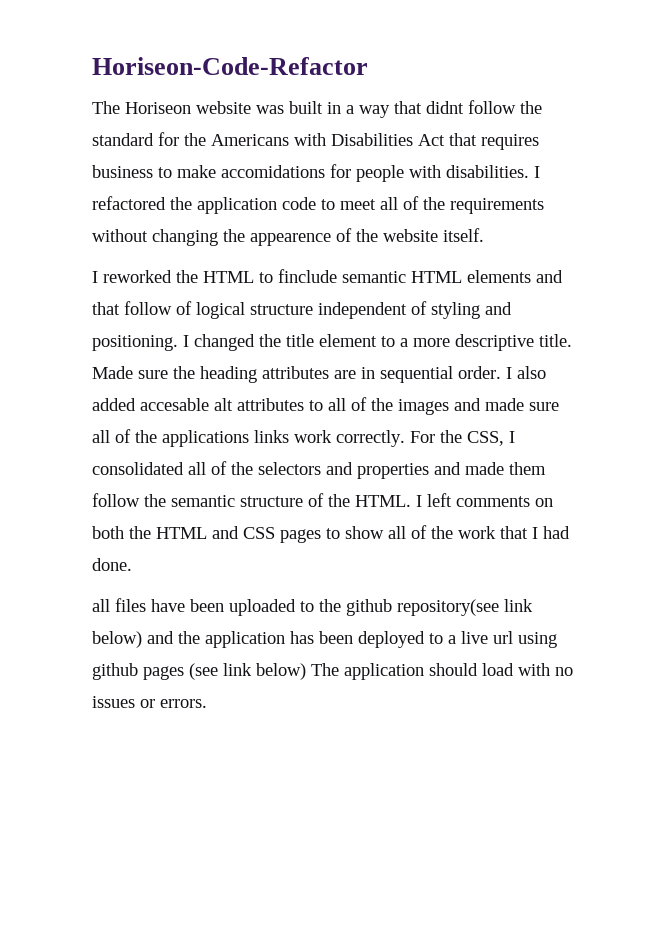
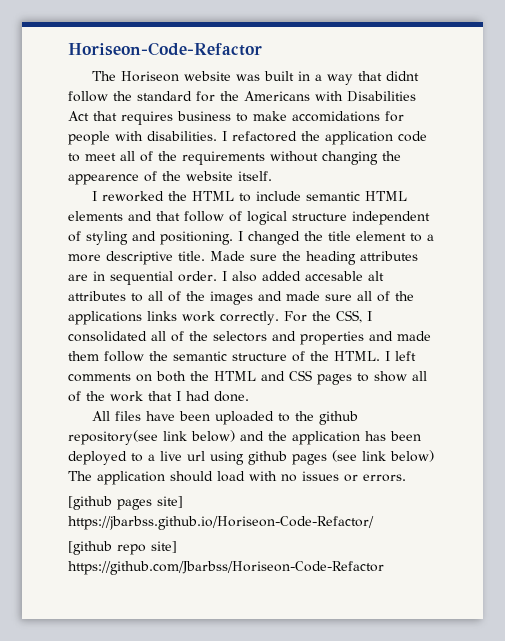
[278,269,337,283] finclude -> [256,191,302,201] include
[92,599,110,612] all -> [92,411,111,421] All
(207, 703) none -> [68,496,183,510] [68,516,374,530] [68,541,177,555] [68,561,384,575] // [github pages site] https://jbarbss.github.io/Horiseon-Code-Refactor/ // [github repo site] https://github.com/Jbarbss/Horiseon-Code-Refactor

